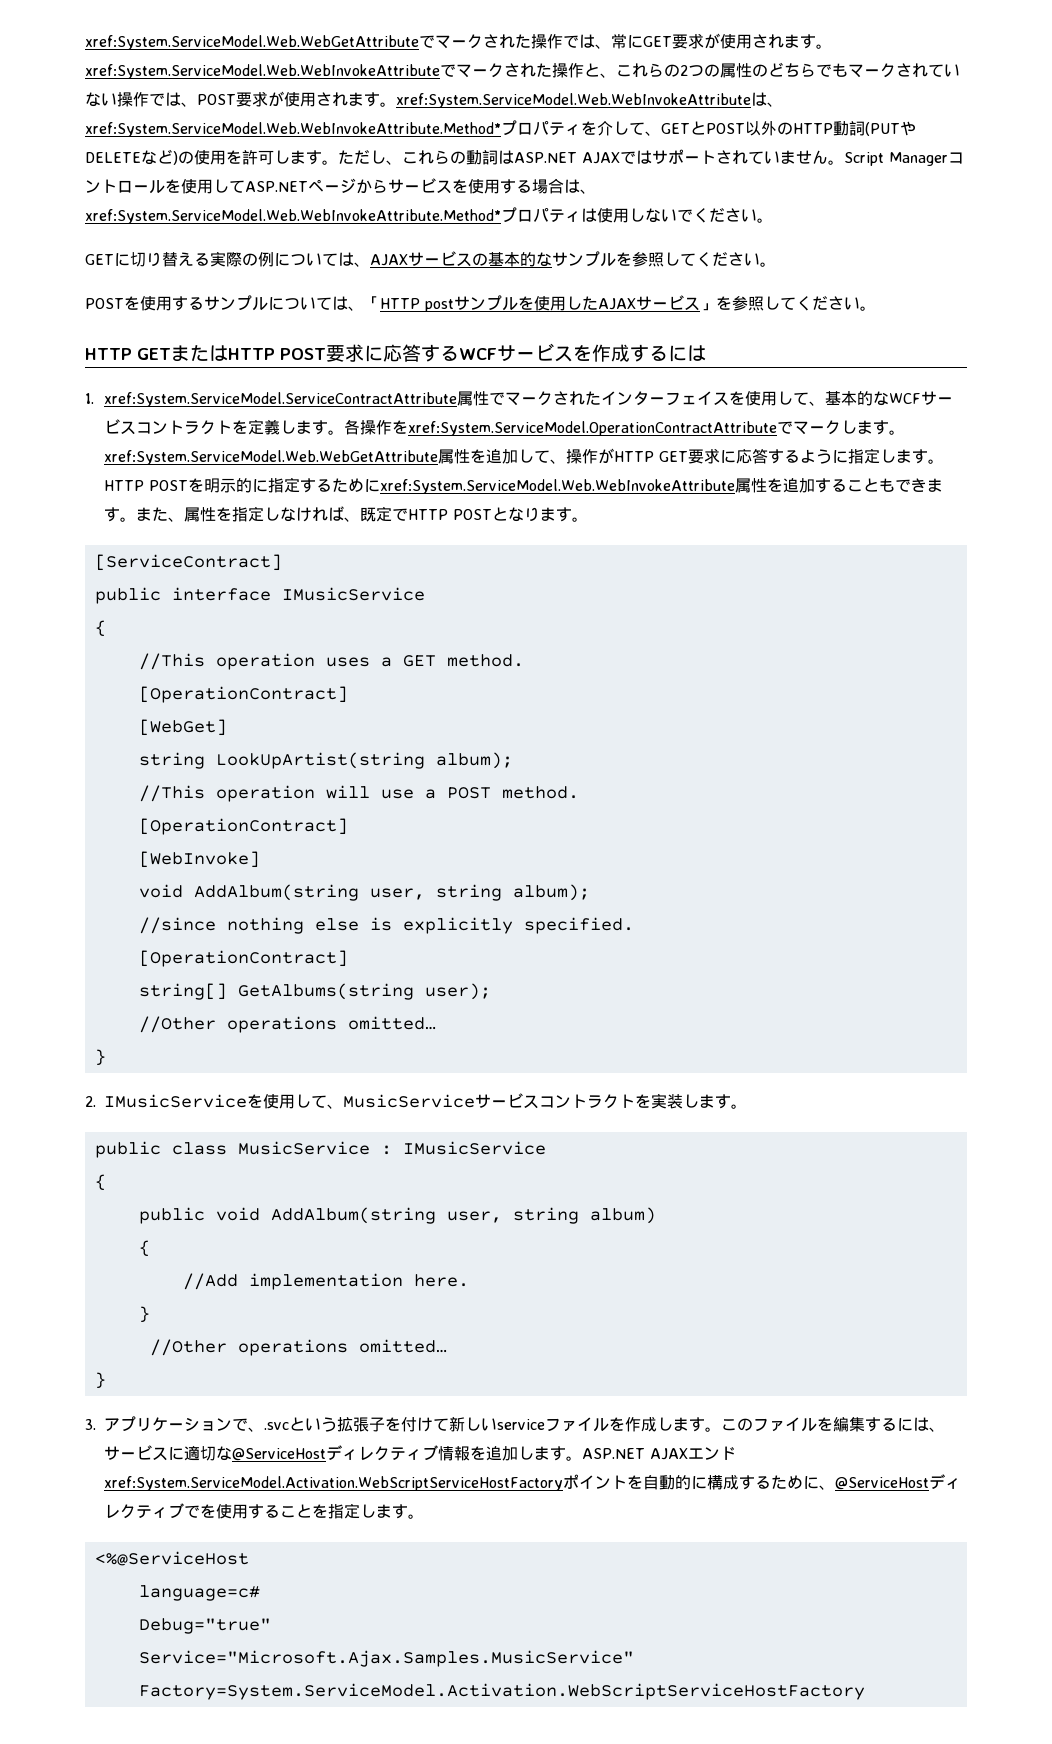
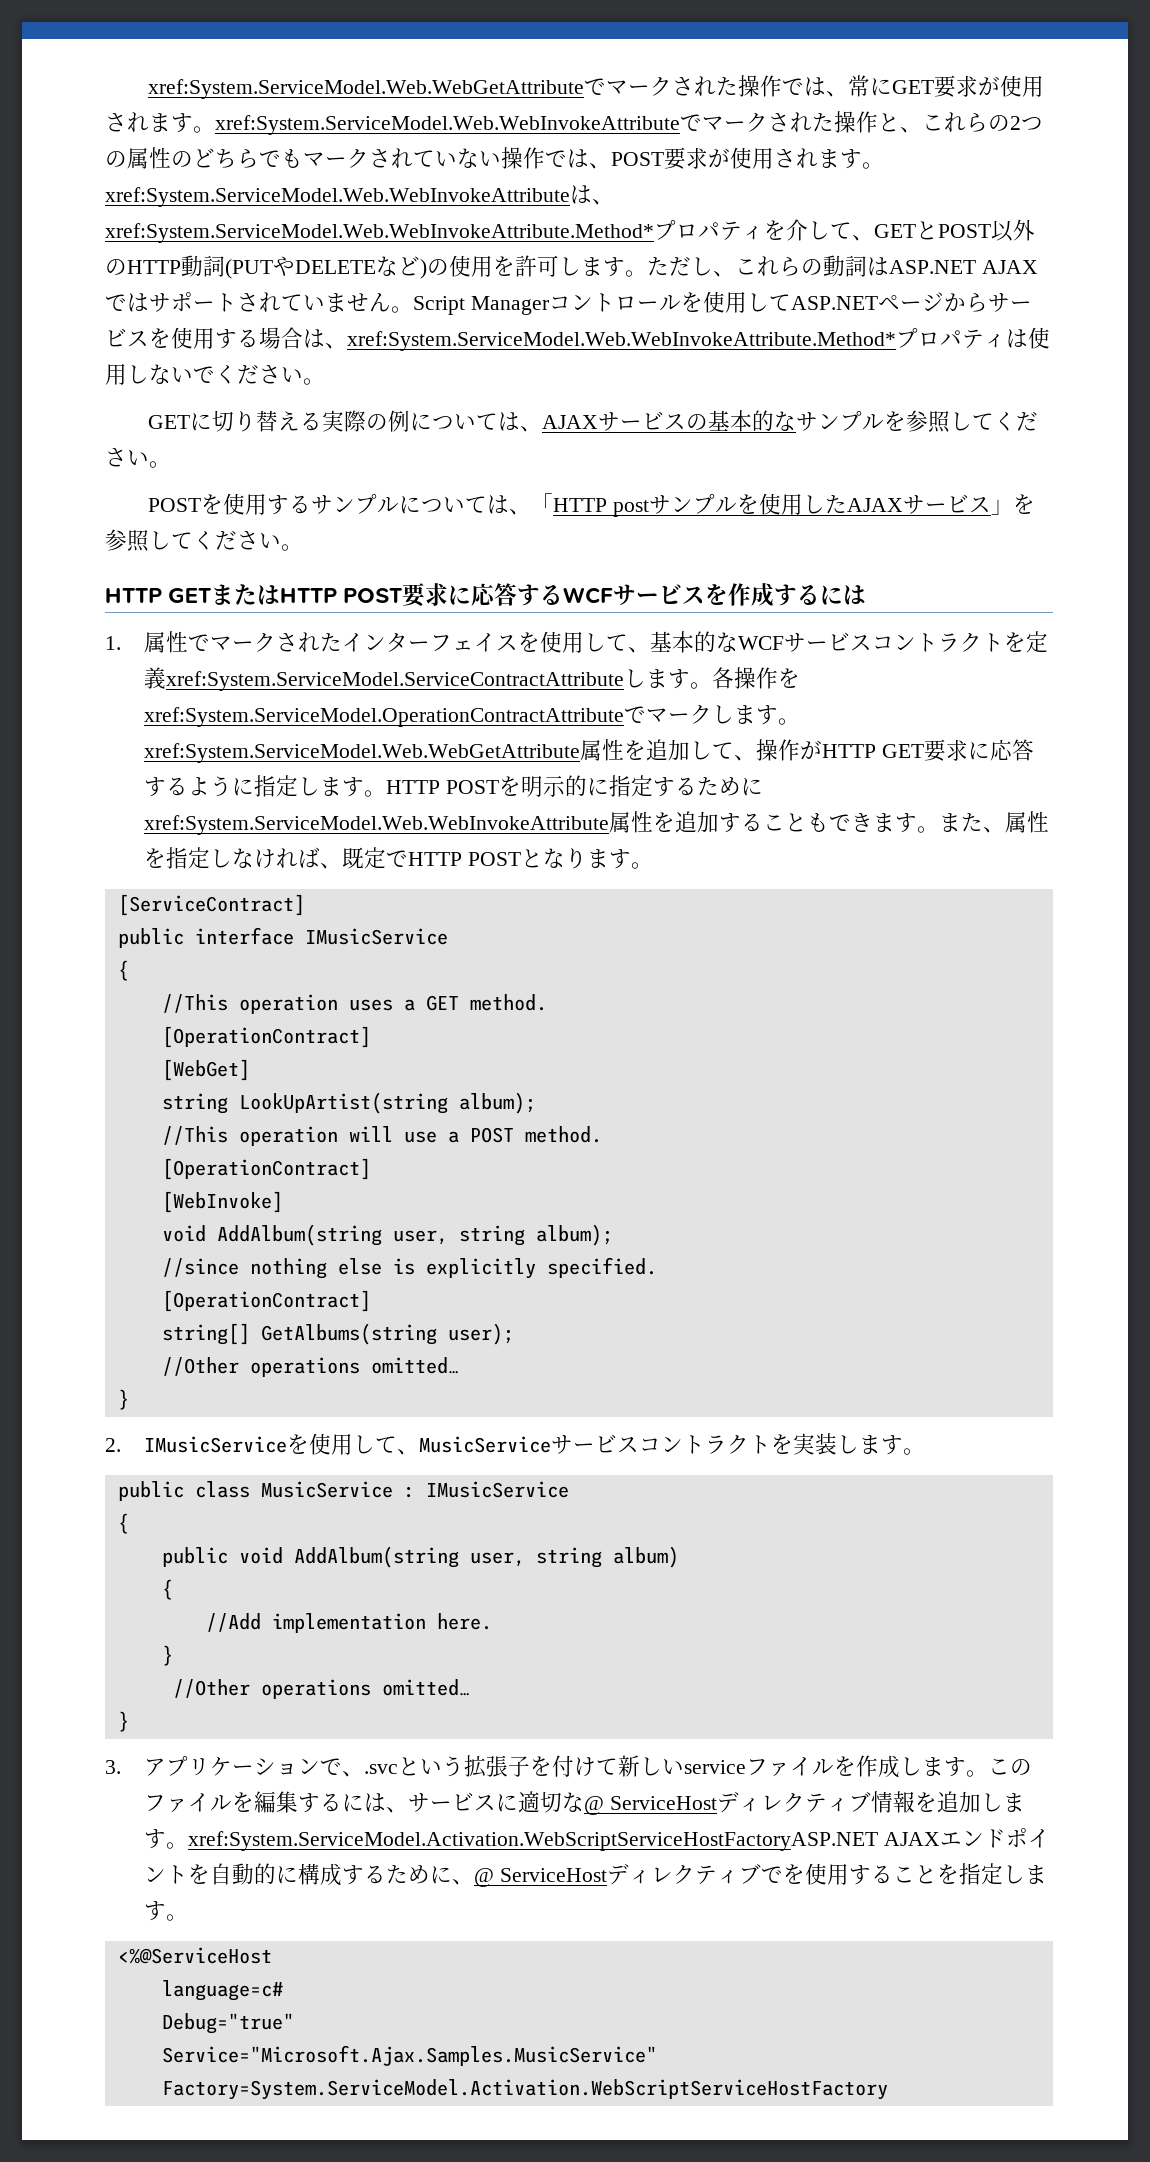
[104,392,458,407] xref:System.ServiceModel.ServiceContractAttribute -> (121, 643) none
(281, 427) none -> [166,671,625,691] xref:System.ServiceModel.ServiceContractAttribute
[232,1448,327,1461] @ServiceHost -> [584,1796,717,1815] @ ServiceHost
[582,1448,646,1459] ASP.NET -> [188,1831,879,1851] xref:System.ServiceModel.Activation.WebScriptServiceHostFactoryASP.NET
[104,1476,564,1491] xref:System.ServiceModel.Activation.WebScriptServiceHostFactory -> (1006, 1838) none
[835,1477,930,1490] @ServiceHost -> [474,1868,607,1887] @ ServiceHost

